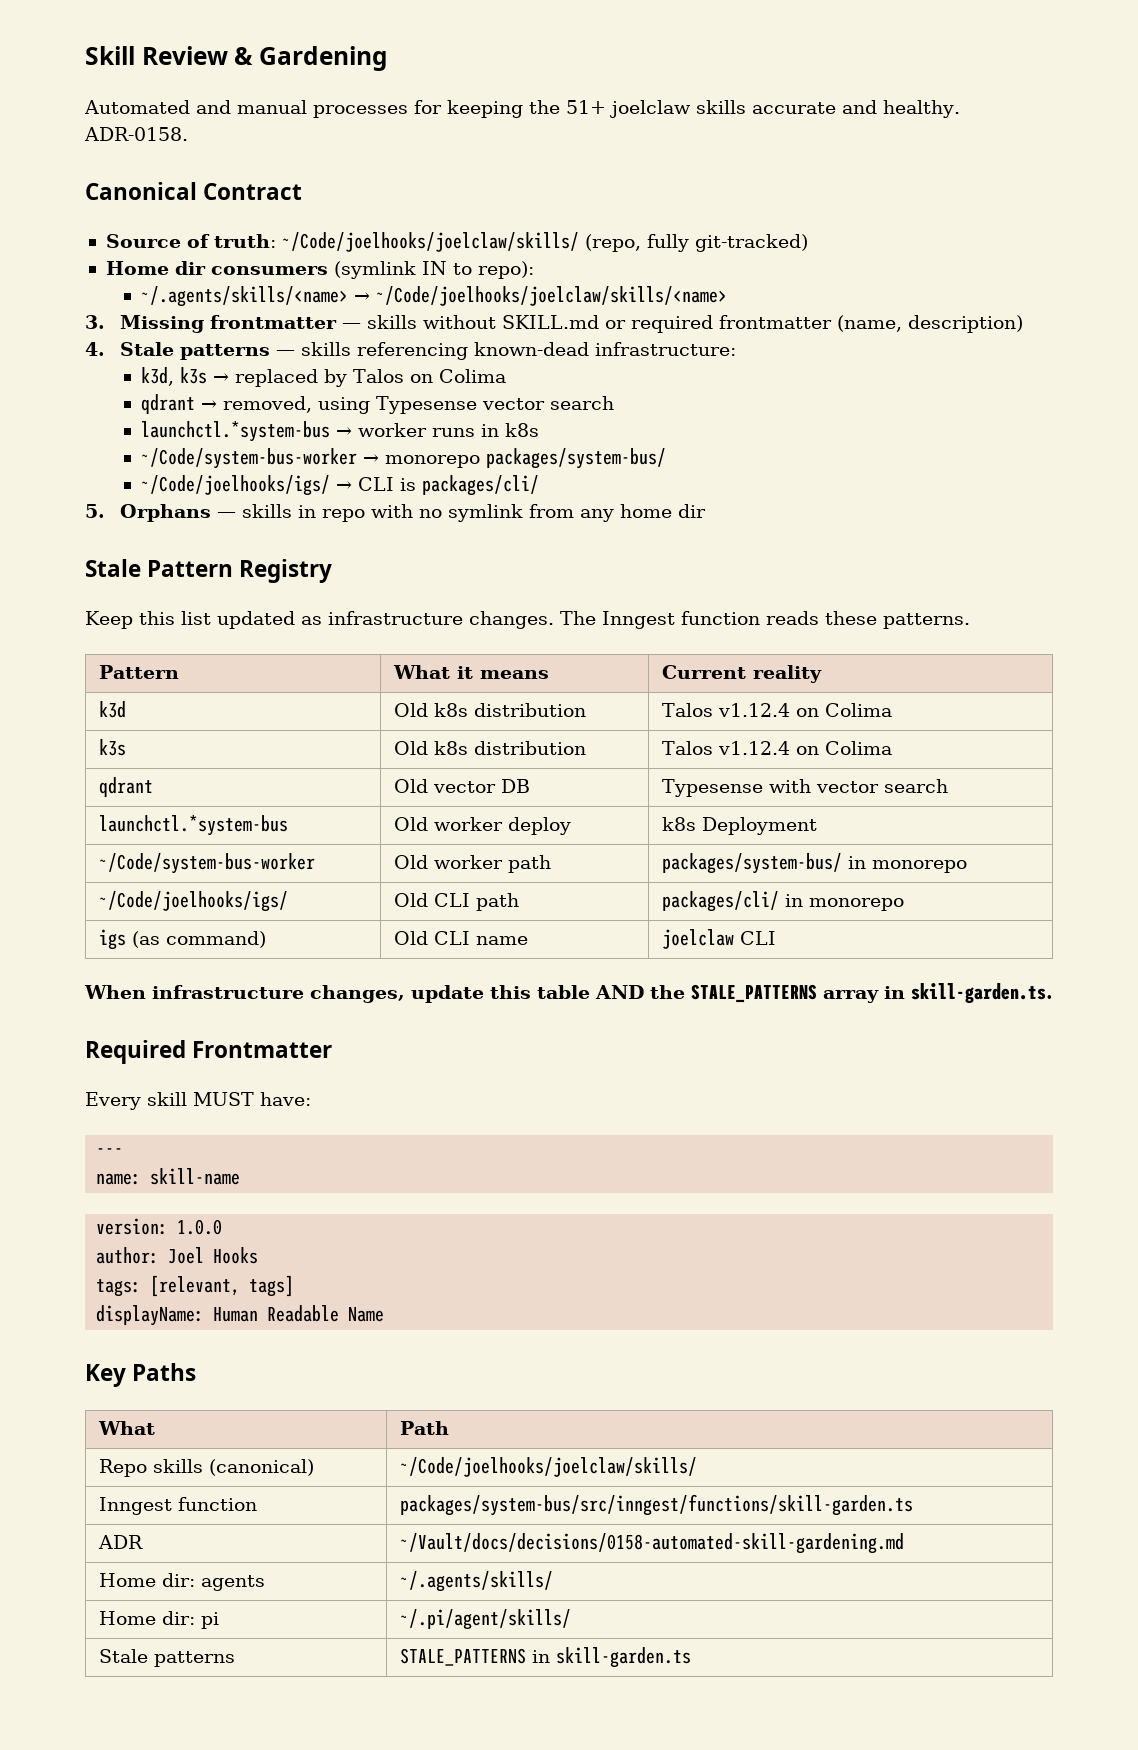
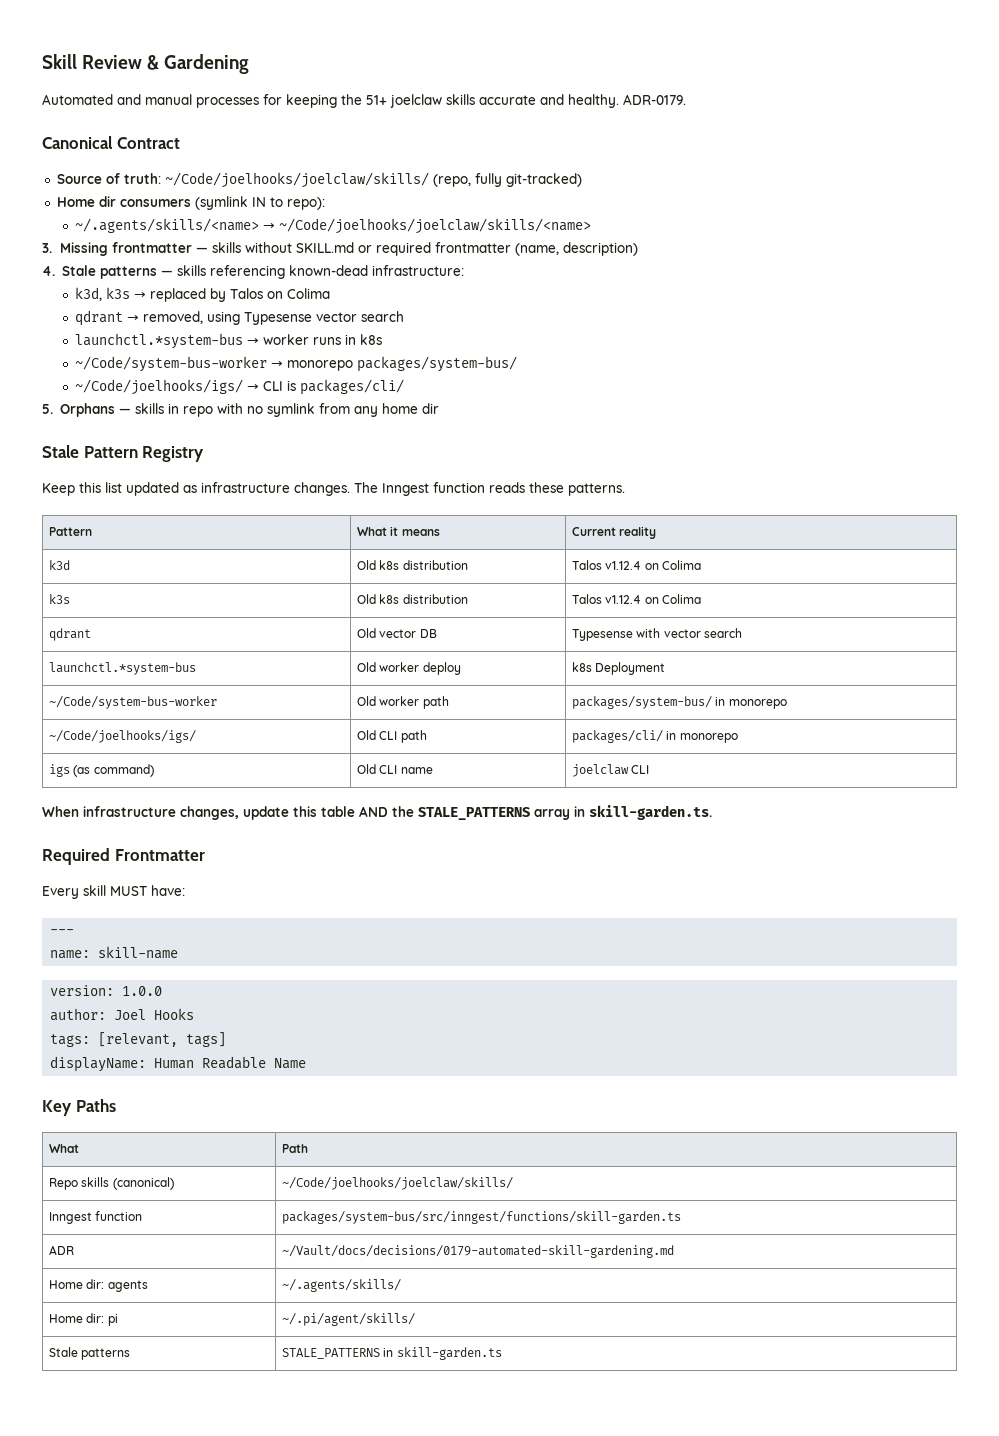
[84,127,188,141] ADR-0158. -> [623,94,686,105] ADR-0179.
[400,1533,905,1554] ~/Vault/docs/decisions/0158-automated-skill-gardening.md -> [282,1245,675,1258] ~/Vault/docs/decisions/0179-automated-skill-gardening.md

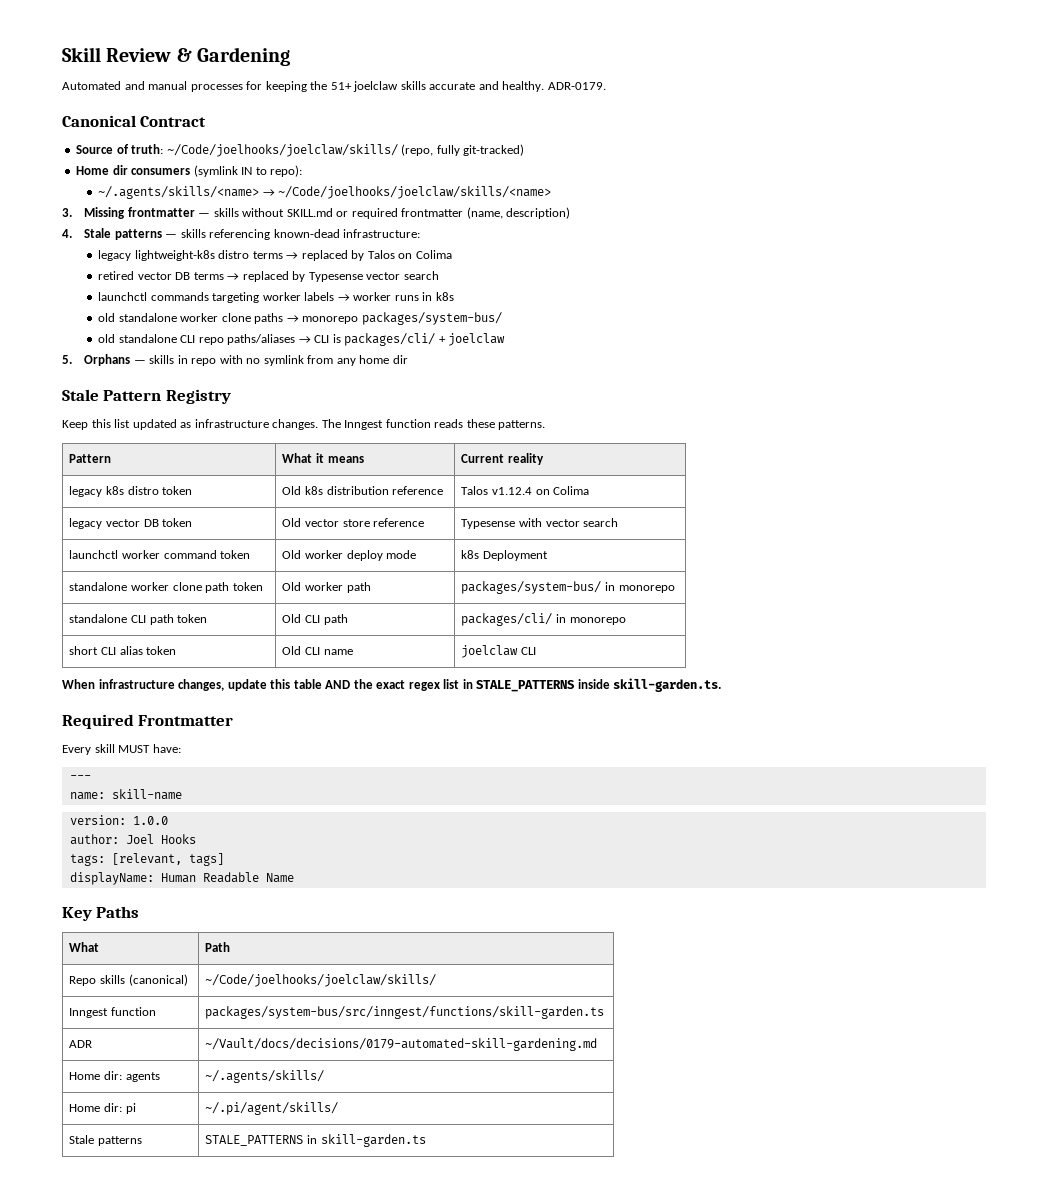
[75,287,131,301] k3d, k3s -> [98,250,283,261] legacy lightweight-k8s distro terms
[75,310,405,326] [75,333,244,349] qdrant → removed, using Typesense vector search // launchctl.*system-bus -> [98,271,439,282] [98,292,335,303] retired vector DB terms → replaced by Typesense vector search // launchctl commands targeting worker labels
[75,356,518,372] [75,379,244,395] ~/Code/system-bus-worker → monorepo packages/system-bus/ // ~/Code/joelhooks/igs/ -> [98,312,502,325] [98,334,296,345] old standalone worker clone paths → monorepo packages/system-bus/ // old standalone CLI repo paths/aliases
(405, 387) none -> [438,333,506,346] + joelclaw
[49,560,71,570] [357,560,468,570] [572,560,701,570] [49,594,71,604] [357,594,468,604] [572,594,701,604] [49,628,92,641] k3d | Old k8s distribution | Talos v1.12.4 on Colima // k3s | Old k8s distribution | Talos v1.12.4 on Colima // qdrant -> [69,486,193,497] [282,486,444,495] [461,486,590,495] [69,518,193,529] legacy k8s distro token | Old k8s distribution reference | Talos v1.12.4 on Colima // legacy vector DB token
[419,629,437,638] DB -> [342,518,425,527] store reference
[49,662,197,675] launchctl.*system-bus -> [69,550,251,559] launchctl worker command token
(461, 668) none -> [386,550,417,559] mode
[49,696,218,709] ~/Code/system-bus-worker -> [69,582,263,593] standalone worker clone path token
[49,730,197,743] ~/Code/joelhooks/igs/ -> [69,614,208,625] standalone CLI path token
[49,764,154,777] igs (as command) -> [69,646,177,655] short CLI alias token
[418,806,585,820] STALE_PATTERNS array in -> [376,679,610,692] exact regex list in STALE_PATTERNS inside

